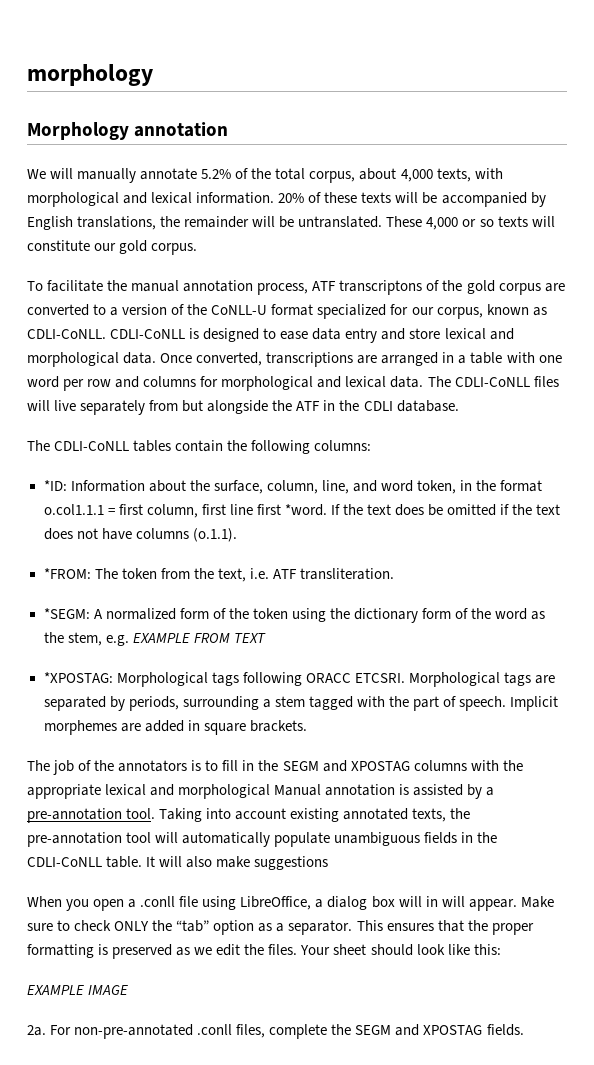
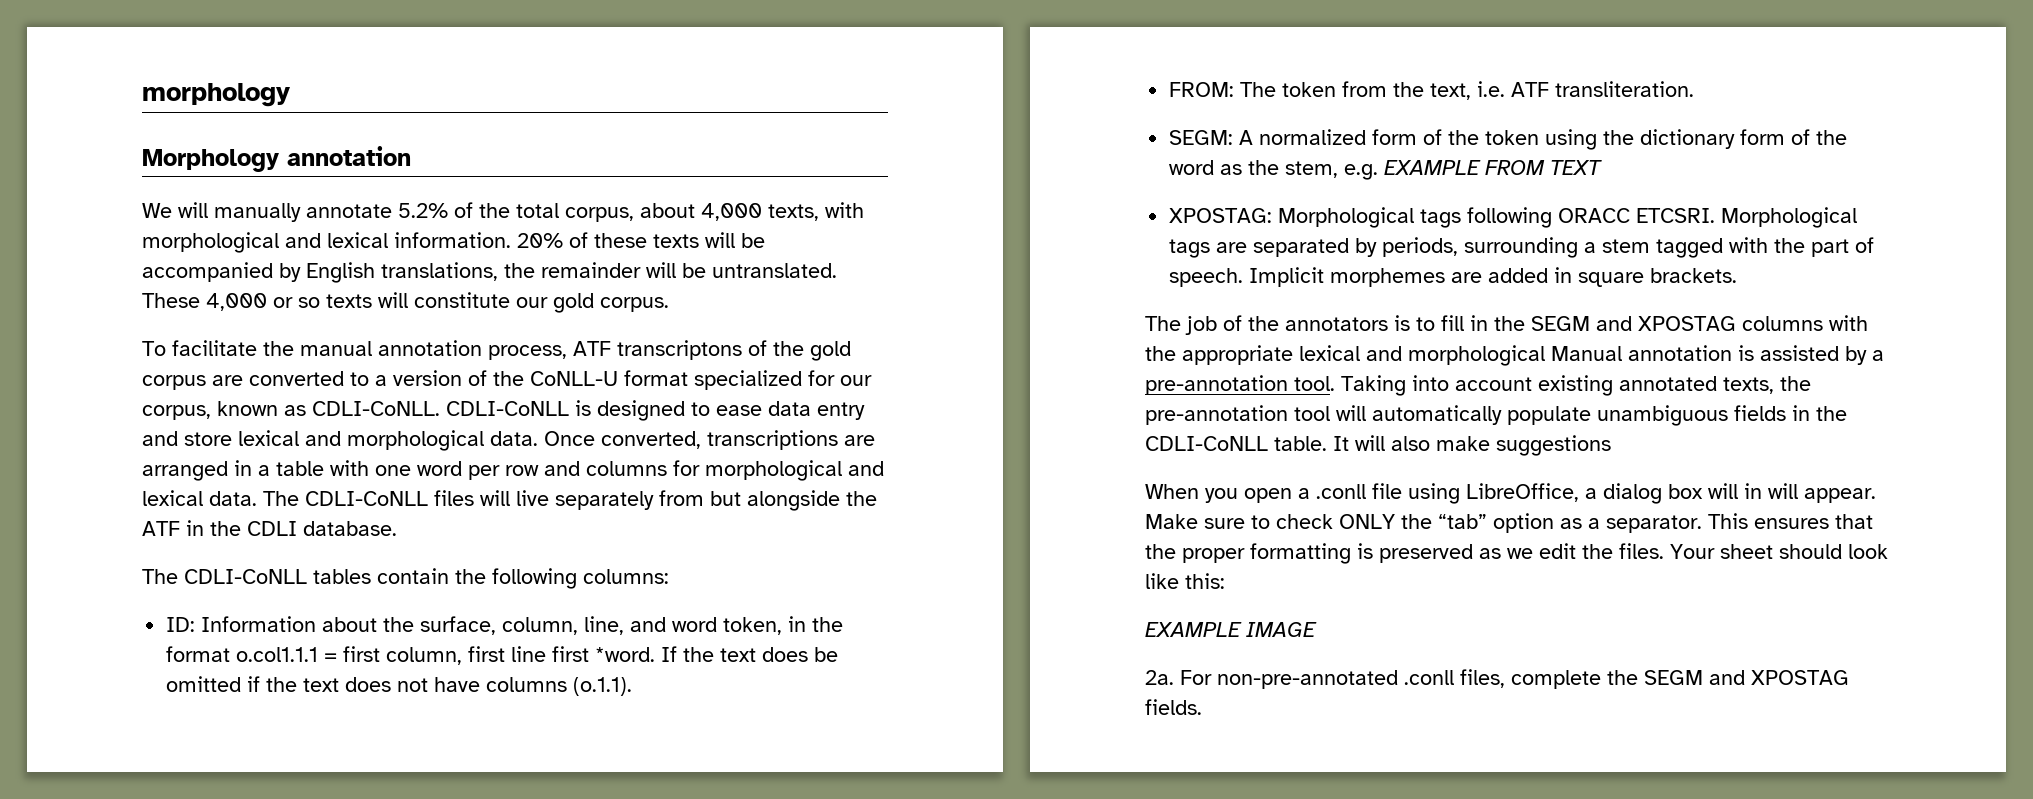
[43,480,67,491] *ID: -> [166,617,196,632] ID:
[43,568,91,579] *FROM: -> [1169,82,1235,97] FROM:
[43,608,90,619] *SEGM: -> [1169,130,1234,145] SEGM:
[43,672,113,683] *XPOSTAG: -> [1169,208,1273,223] XPOSTAG:

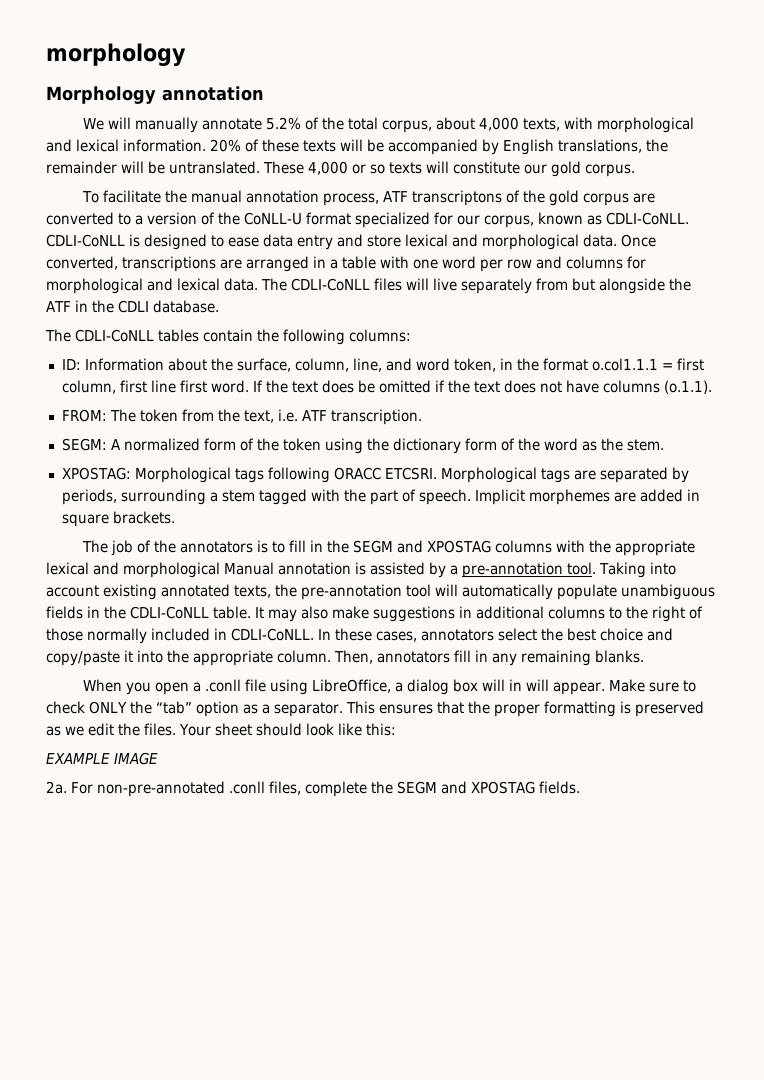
[595,647,656,662] *word. -> [210,380,249,393] word.
[1555,81,1695,97] transliteration. -> [330,409,422,425] transcription.
[1285,160,1603,180] stem, e.g. EXAMPLE FROM TEXT -> [626,439,664,451] stem.
[1355,435,1385,451] will -> [268,609,297,622] may
(1611, 445) none -> [459,606,703,622] [46,628,673,644] [46,650,644,666] in additional columns to the right of those normally included in CDLI-CoNLL. In these cases, annotators select the best choice and copy/paste it into the appropriate column. Then, annotators fill in any remaining blanks.

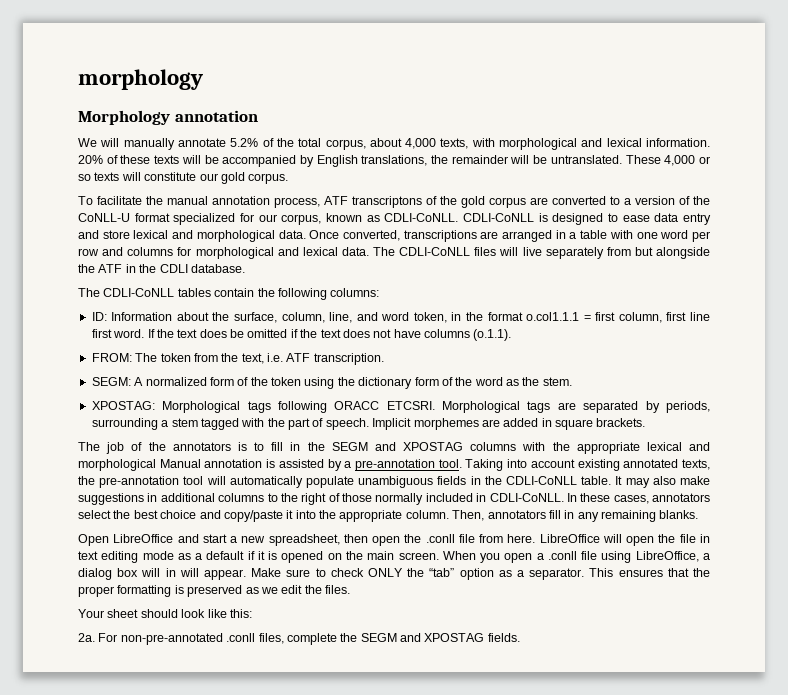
(644, 656) none -> [78,534,710,546] [78,551,439,563] Open LibreOffice and start a new spreadsheet, then open the .conll file from here. LibreOffice will open the file in text editing mode as a default if it is opened on the main screen.
(176, 729) none -> (350, 589) //
[46,752,158,765] // EXAMPLE IMAGE -> (252, 613) none

